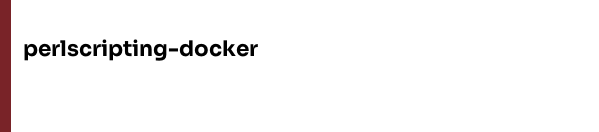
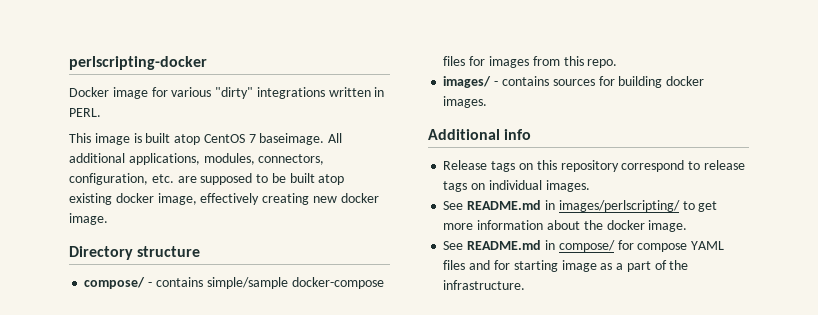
(258, 50) none -> [69,87,385,99] [69,108,101,117] [69,133,343,145] [69,153,325,165] [69,173,345,185] [69,193,379,205] [69,213,108,225] [69,246,201,260] [84,277,384,289] [443,56,618,68] [443,76,705,88] [443,96,488,108] [428,129,532,140] [443,160,745,172] [443,180,590,192] [443,200,718,212] [443,220,688,232] [443,240,725,252] [443,260,689,272] [443,280,526,290] // Docker image for various "dirty" integrations written in PERL. // This image is built atop CentOS 7 baseimage. All additional applications, modules, connectors, configuration, etc. are supposed to be built atop existing docker image, effectively creating new docker image. // Directory structure // compose/ - contains simple/sample docker-compose files for images from this repo. // images/ - contains sources for building docker images. // Additional info // Release tags on this repository correspond to release tags on individual images. // See README.md in images/perlscripting/ to get more information about the docker image. // See README.md in compose/ for compose YAML files and for starting image as a part of the infrastructure.

